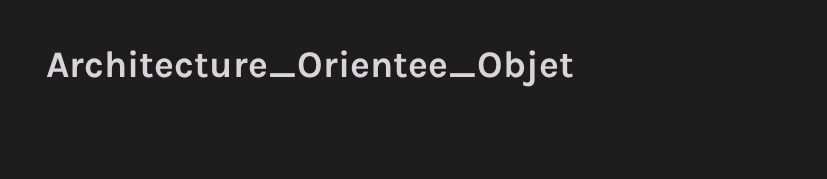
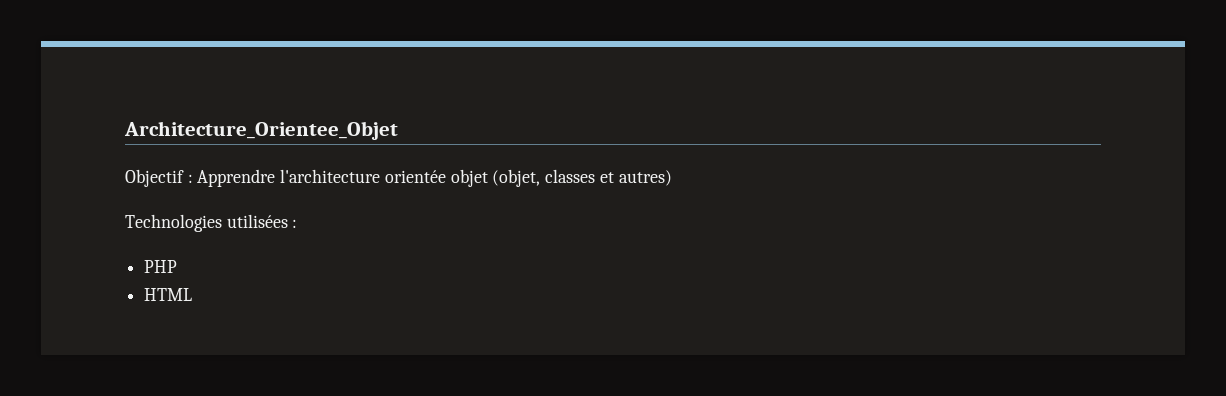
(574, 68) none -> [125,169,672,187] [125,214,298,232] [144,260,178,273] [144,288,193,301] // Objectif : Apprendre l'architecture orientée objet (objet, classes et autres) // Technologies utilisées : // PHP // HTML

